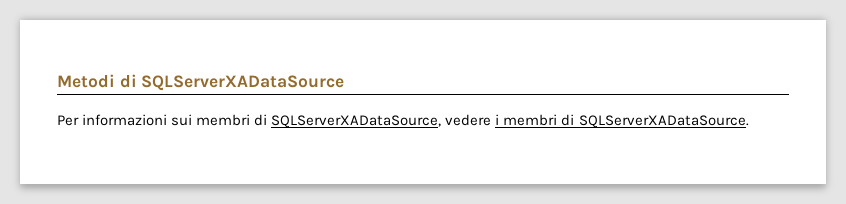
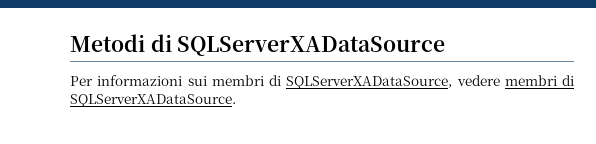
[495,114,500,125] i -> (500, 80) none

